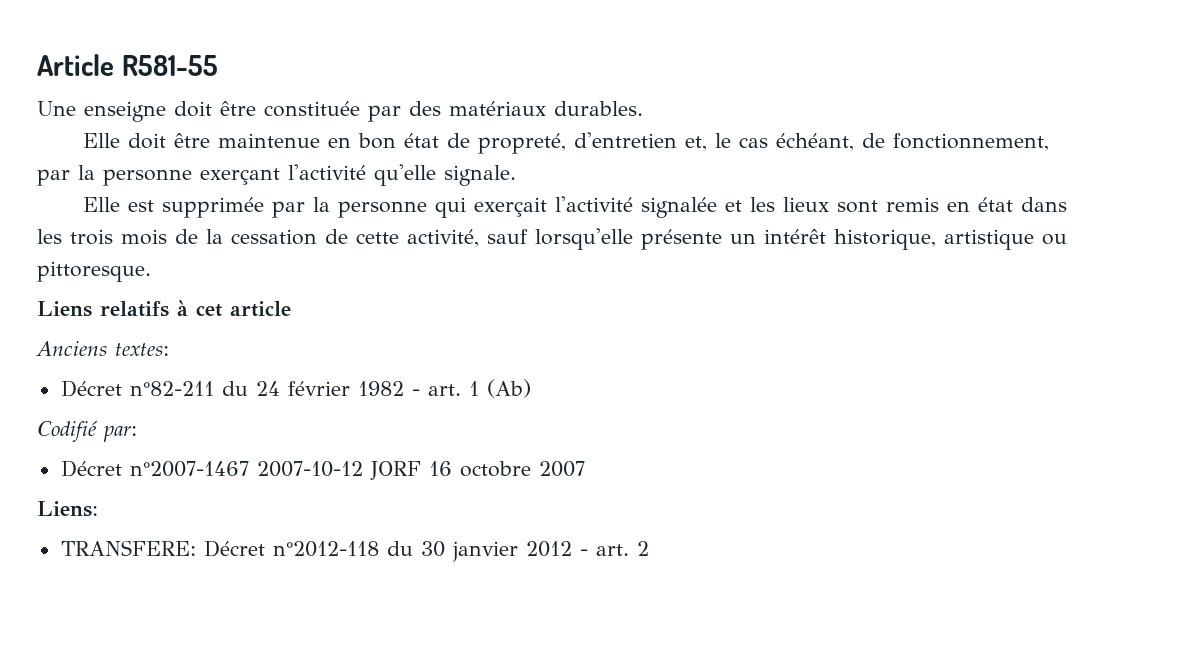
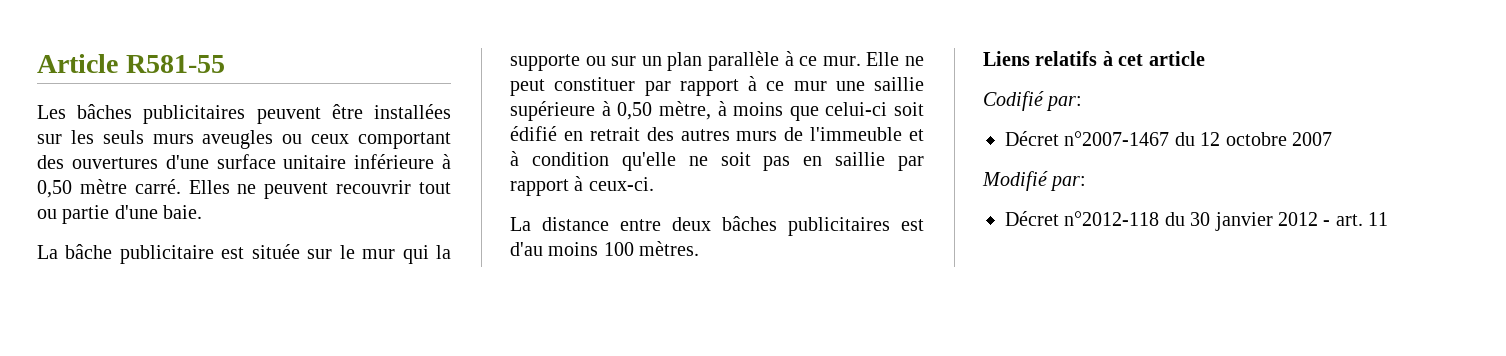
[37,101,643,122] [83,132,1050,154] [37,164,516,186] [83,196,1068,218] [37,228,1067,250] [37,261,151,282] Une enseigne doit être constituée par des matériaux durables. // Elle doit être maintenue en bon état de propreté, d'entretien et, le cas échéant, de fonctionnement, par la personne exerçant l'activité qu'elle signale. // Elle est supprimée par la personne qui exerçait l'activité signalée et les lieux sont remis en état dans les trois mois de la cessation de cette activité, sauf lorsqu'elle présente un intérêt historique, artistique ou pittoresque. -> [37,104,451,124] [37,130,451,149] [37,154,451,169] [37,179,451,199] [37,205,203,224] [37,244,452,264] [510,51,925,71] [510,76,924,96] [510,101,924,121] [510,126,924,141] [510,151,924,171] [510,176,654,196] [510,216,924,236] [510,241,700,256] Les bâches publicitaires peuvent être installées sur les seuls murs aveugles ou ceux comportant des ouvertures d'une surface unitaire inférieure à 0,50 mètre carré. Elles ne peuvent recouvrir tout ou partie d'une baie. // La bâche publicitaire est située sur le mur qui la supporte ou sur un plan parallèle à ce mur. Elle ne peut constituer par rapport à ce mur une saillie supérieure à 0,50 mètre, à moins que celui-ci soit édifié en retrait des autres murs de l'immeuble et à condition qu'elle ne soit pas en saillie par rapport à ceux-ci. // La distance entre deux bâches publicitaires est d'au moins 100 mètres.
[36,341,169,356] [60,379,531,398] // Anciens textes: // Décret n°82-211 du 24 février 1982 - art. 1 (Ab) -> (1205, 58) none
[256,461,452,480] 2007-10-12 JORF 16 -> [1174,132,1221,146] du 12
[37,501,98,517] [60,540,196,556] Liens: // TRANSFERE: -> [982,171,1087,191] Modifié par: //
[636,541,649,556] 2 -> [1368,212,1389,226] 11

